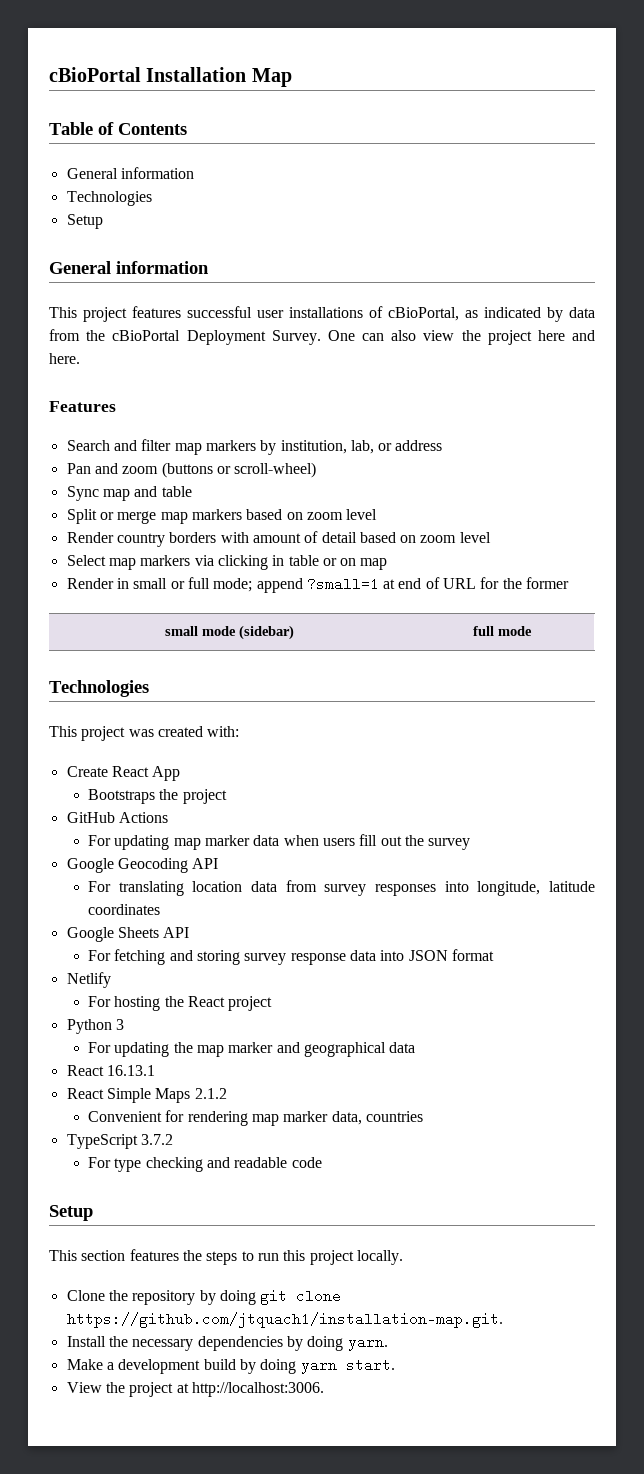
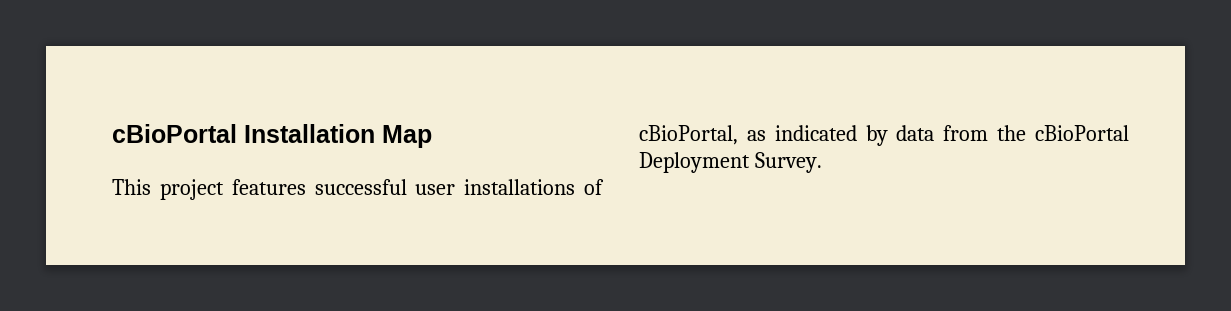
[49,122,187,135] [66,167,194,179] [66,191,152,206] [66,214,103,229] [49,261,209,274] // Table of Contents // General information // Technologies // Setup // General information -> (432, 136) none
[327,330,596,345] [49,353,80,364] [49,401,116,412] [66,439,443,455] [66,462,317,478] [66,486,192,501] [66,509,378,524] [66,531,491,547] [66,555,388,570] [66,577,570,593] [164,625,294,640] [472,626,532,636] [49,680,149,697] [49,726,240,741] [66,766,181,781] [87,789,227,804] [66,812,168,823] [87,834,471,850] [66,858,219,873] [87,880,595,896] [87,904,160,915] [66,927,190,942] [87,949,494,965] [66,972,111,988] [87,996,273,1011] [66,1019,124,1034] [87,1042,416,1057] [66,1065,155,1076] [66,1088,227,1103] [87,1110,423,1126] [66,1134,173,1149] [87,1157,322,1172] [49,1205,93,1221] [49,1249,403,1265] [66,1289,342,1305] [66,1312,503,1328] [66,1335,388,1351] [66,1358,395,1374] [66,1382,324,1397] One can also view the project here and here. // Features // Search and filter map markers by institution, lab, or address // Pan and zoom (buttons or scroll-wheel) // Sync map and table // Split or merge map markers based on zoom level // Render country borders with amount of detail based on zoom level // Select map markers via clicking in table or on map // Render in small or full mode; append ?small=1 at end of URL for the former // small mode (sidebar) | full mode // Technologies // This project was created with: // Create React App // Bootstraps the project // GitHub Actions // For updating map marker data when users fill out the survey // Google Geocoding API // For translating location data from survey responses into longitude, latitude coordinates // Google Sheets API // For fetching and storing survey response data into JSON format // Netlify // For hosting the React project // Python 3 // For updating the map marker and geographical data // React 16.13.1 // React Simple Maps 2.1.2 // Convenient for rendering map marker data, countries // TypeScript 3.7.2 // For type checking and readable code // Setup // This section features the steps to run this project locally. // Clone the repository by doing git clone https://github.com/jtquach1/installation-map.git. // Install the necessary dependencies by doing yarn. // Make a development build by doing yarn start. // View the project at http://localhost:3006. -> (822, 162) none

